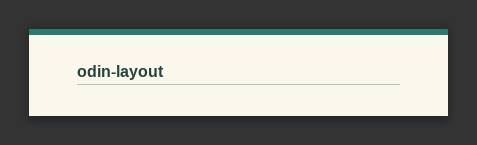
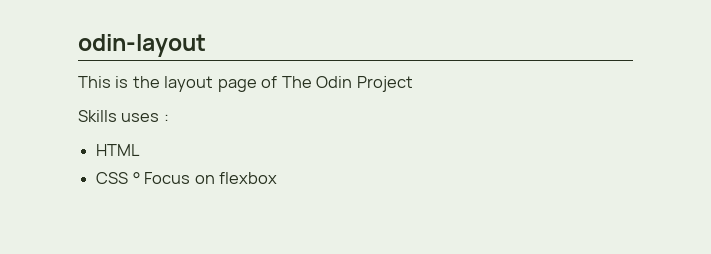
(164, 72) none -> [78,76,413,92] [78,110,169,122] [96,144,141,156] [96,172,277,184] // This is the layout page of The Odin Project // Skills uses : // HTML // CSS ° Focus on flexbox

